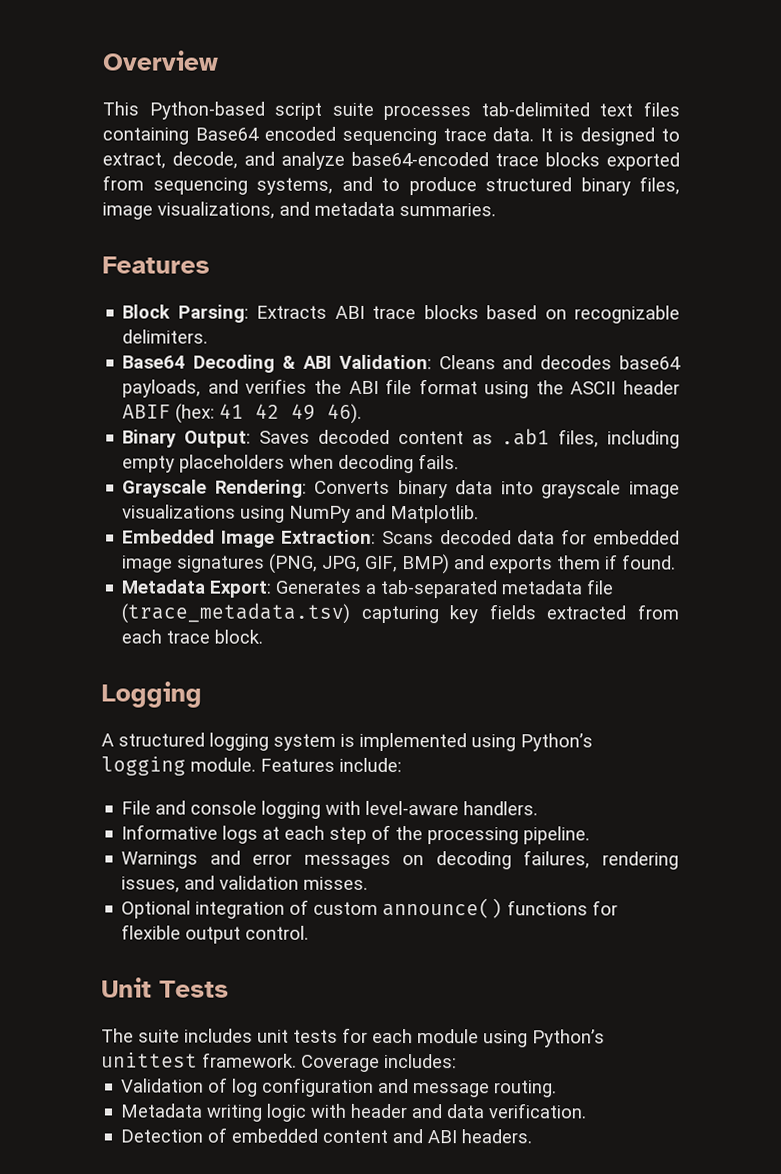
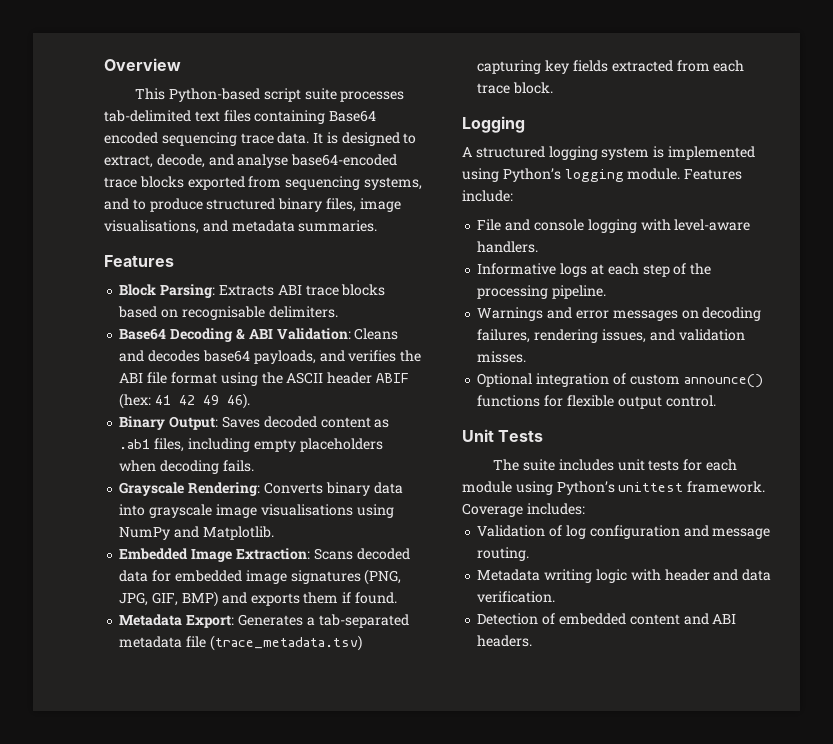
[281,151,345,170] analyze -> [237,154,289,168] analyse
[157,201,275,219] visualizations, -> [104,220,199,234] visualisations,
[574,305,680,324] recognizable -> [181,306,265,320] recognisable
[122,504,237,519] visualizations -> [260,504,353,516] visualisations

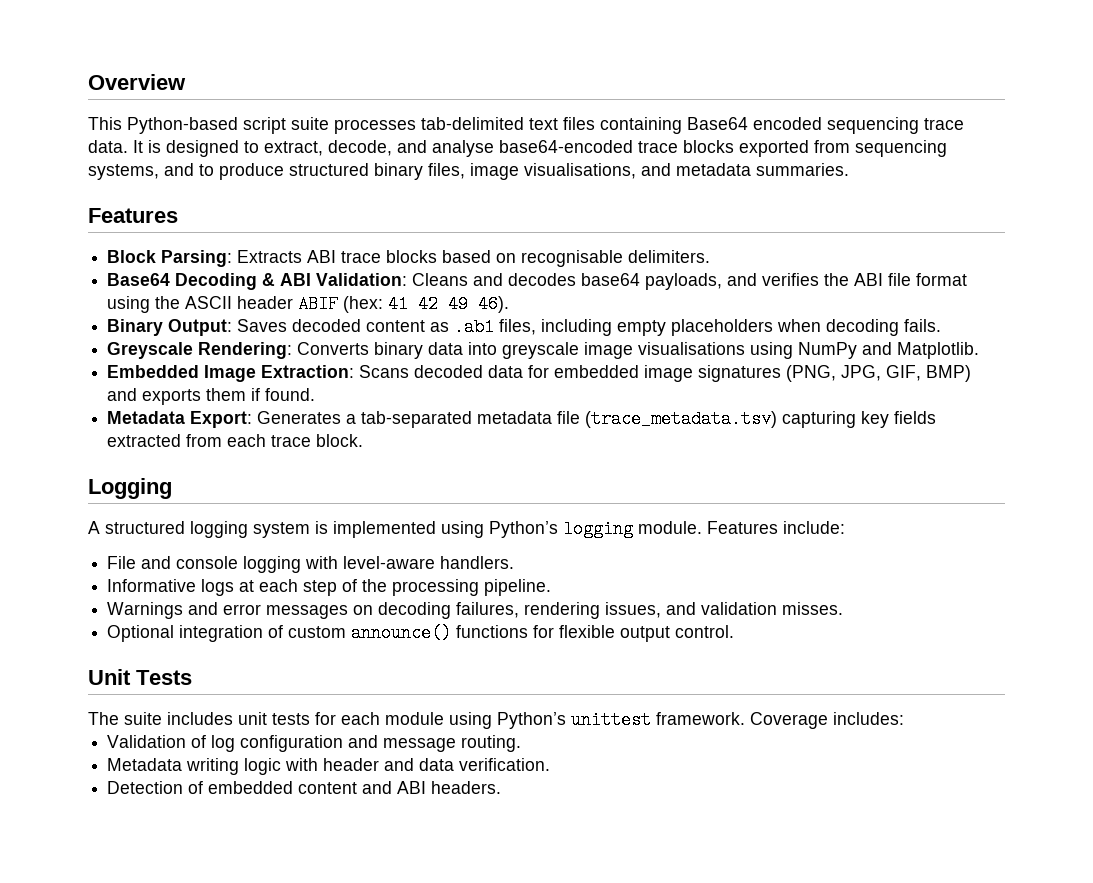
[119,482,185,496] Grayscale -> [107,342,194,359] Greyscale
[149,504,213,518] grayscale -> [502,342,580,359] greyscale

